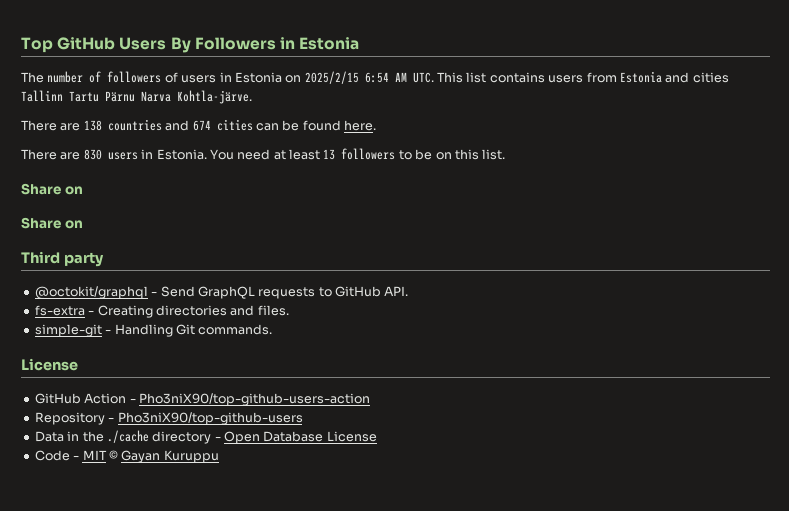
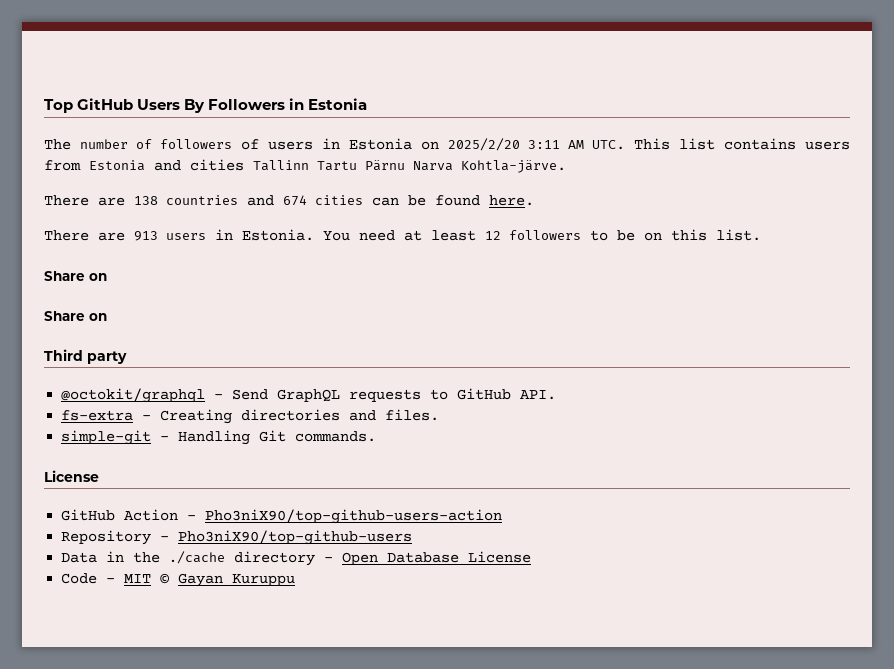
[304,71,389,84] 2025/2/15 6:54 -> [448,138,560,151] 2025/2/20 3:11
[83,149,102,160] 830 -> [134,231,158,241] 913
[323,149,336,160] 13 -> [485,231,501,240] 12

